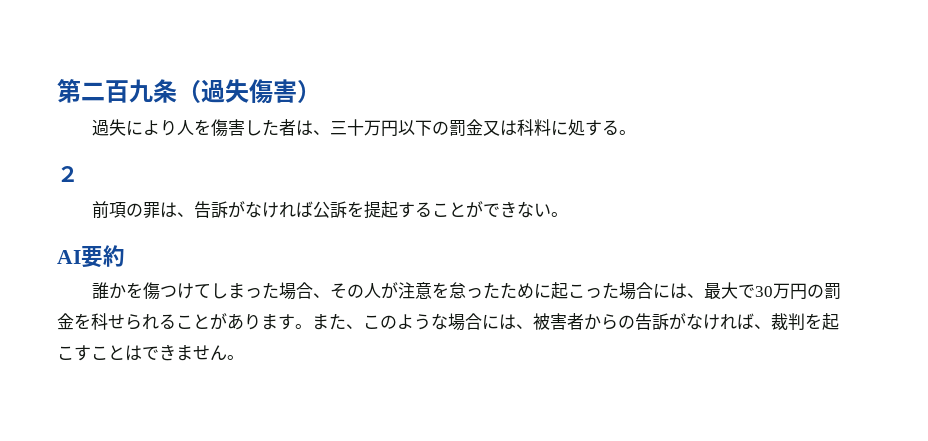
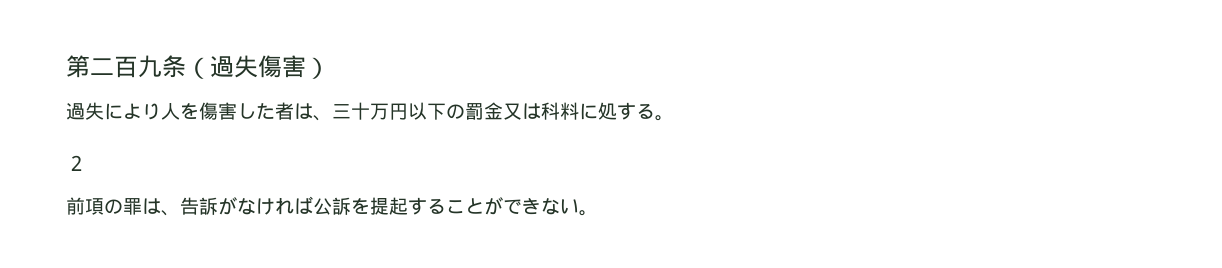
[57,245,125,268] [92,282,842,300] [57,313,839,331] [57,344,244,361] // AI要約 // 誰かを傷つけてしまった場合、その人が注意を怠ったために起こった場合には、最大で30万円の罰金を科せられることがあります。また、このような場合には、被害者からの告訴がなければ、裁判を起こすことはできません。 -> (598, 213) none

